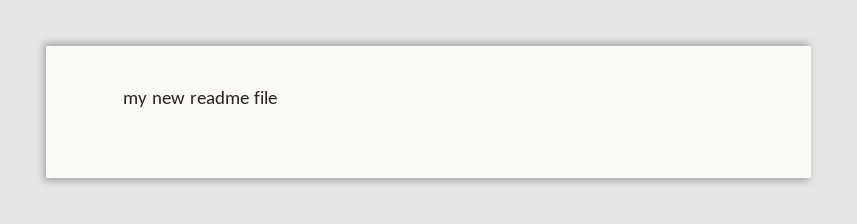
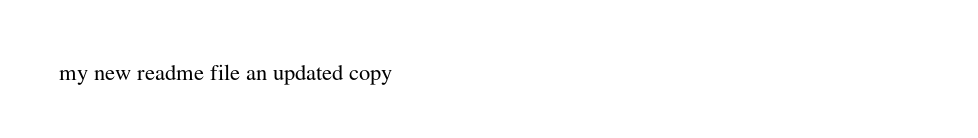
(277, 97) none -> [246,64,393,85] an updated copy

